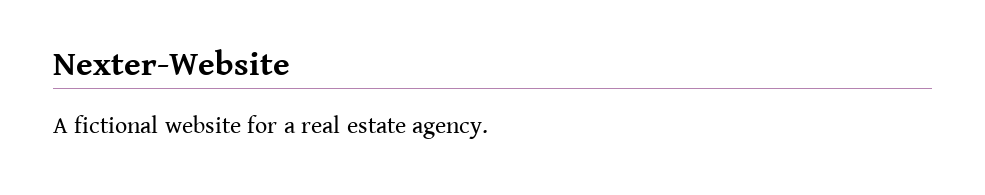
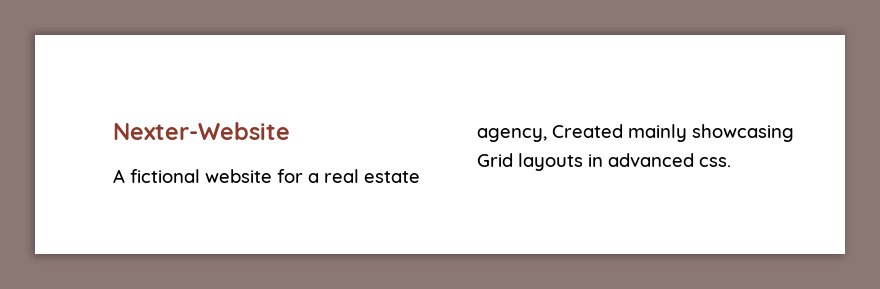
[412,122,489,139] agency. -> [477,124,794,142] [477,153,731,171] agency, Created mainly showcasing Grid layouts in advanced css.

